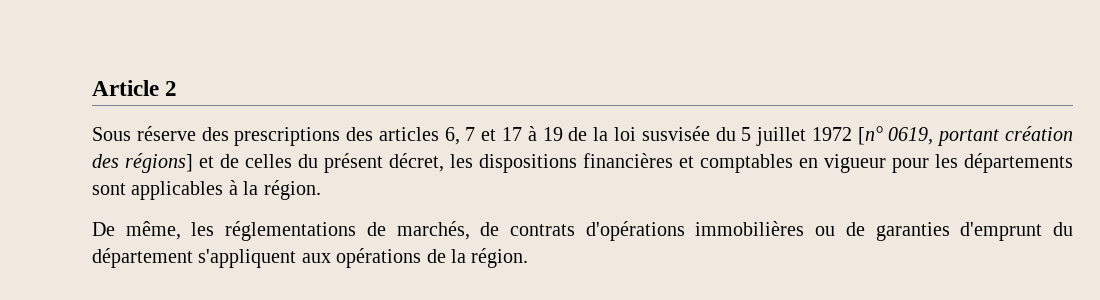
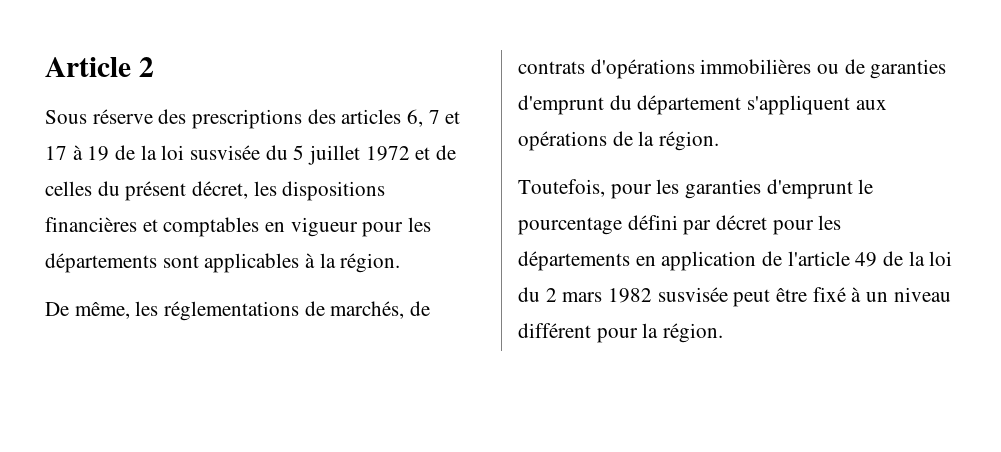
[857,126,1073,146] [92,153,193,173] [n° 0619, portant création des régions] -> (410, 153) none
(529, 258) none -> [518,179,874,199] [518,215,842,235] [518,251,953,271] [518,287,951,307] [518,323,724,343] // Toutefois, pour les garanties d'emprunt le pourcentage défini par décret pour les départements en application de l'article 49 de la loi du 2 mars 1982 susvisée peut être fixé à un niveau différent pour la région.

